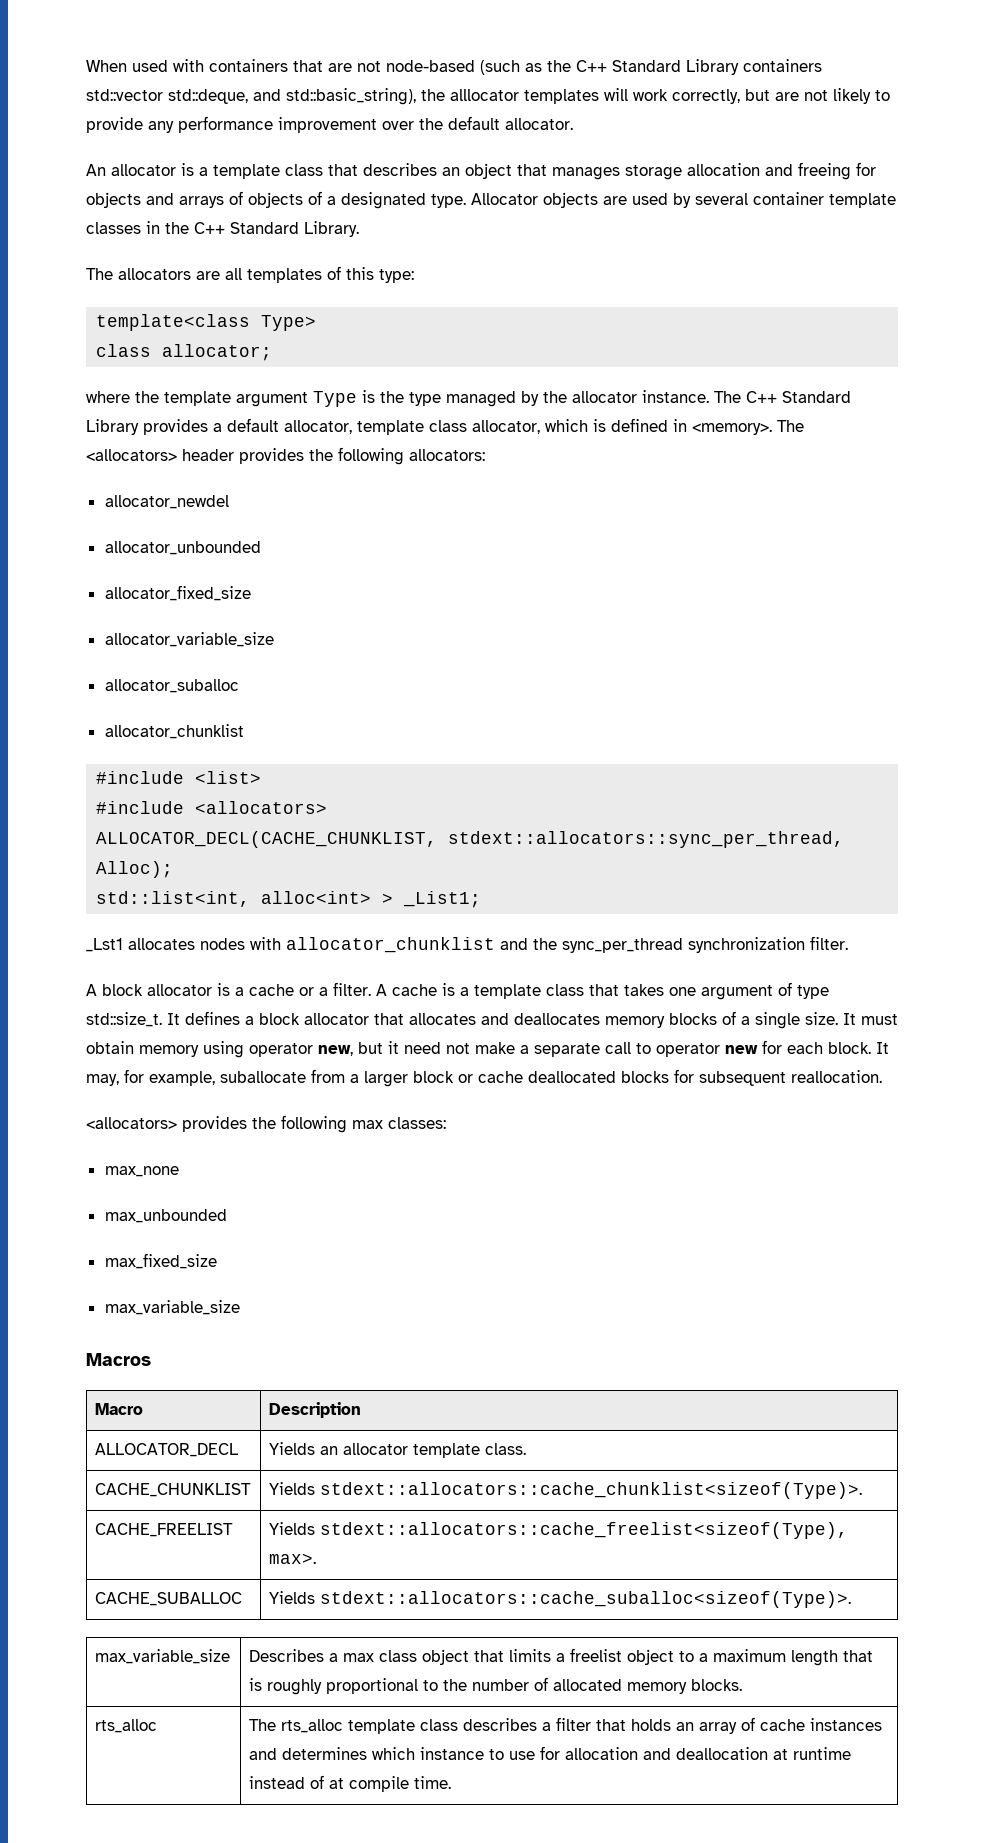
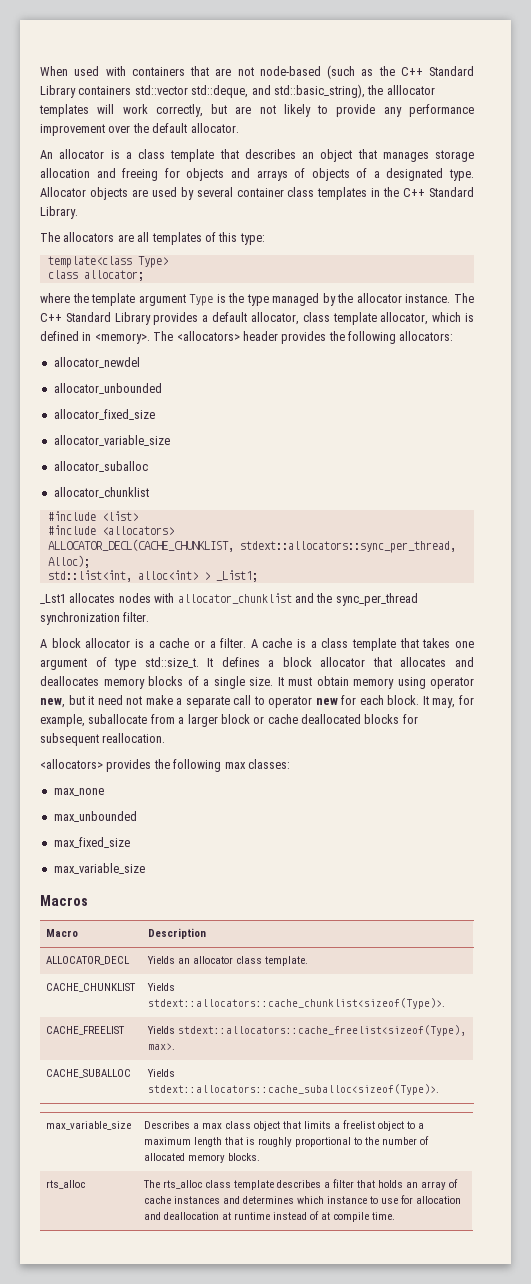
[213,164,323,179] template class -> [138,149,215,162] class template
[829,193,896,208] [86,222,141,234] template classes -> [287,187,368,200] class templates
[357,420,467,435] template class -> [302,312,377,325] class template
[474,984,584,999] template class -> [321,638,397,651] class template
[413,1443,527,1458] template class. -> [236,956,309,966] class template.
[348,1719,459,1734] template class -> [205,1180,275,1190] class template

